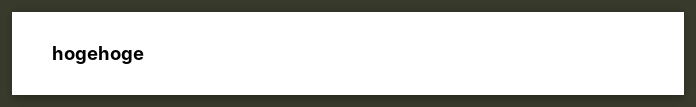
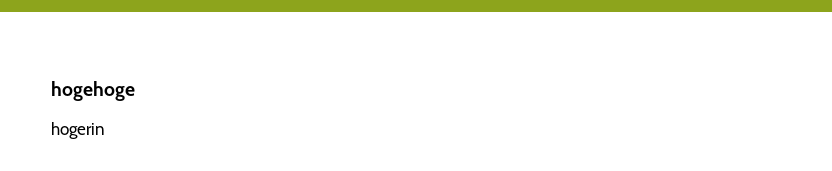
(144, 55) none -> [51,122,105,139] // hogerin

